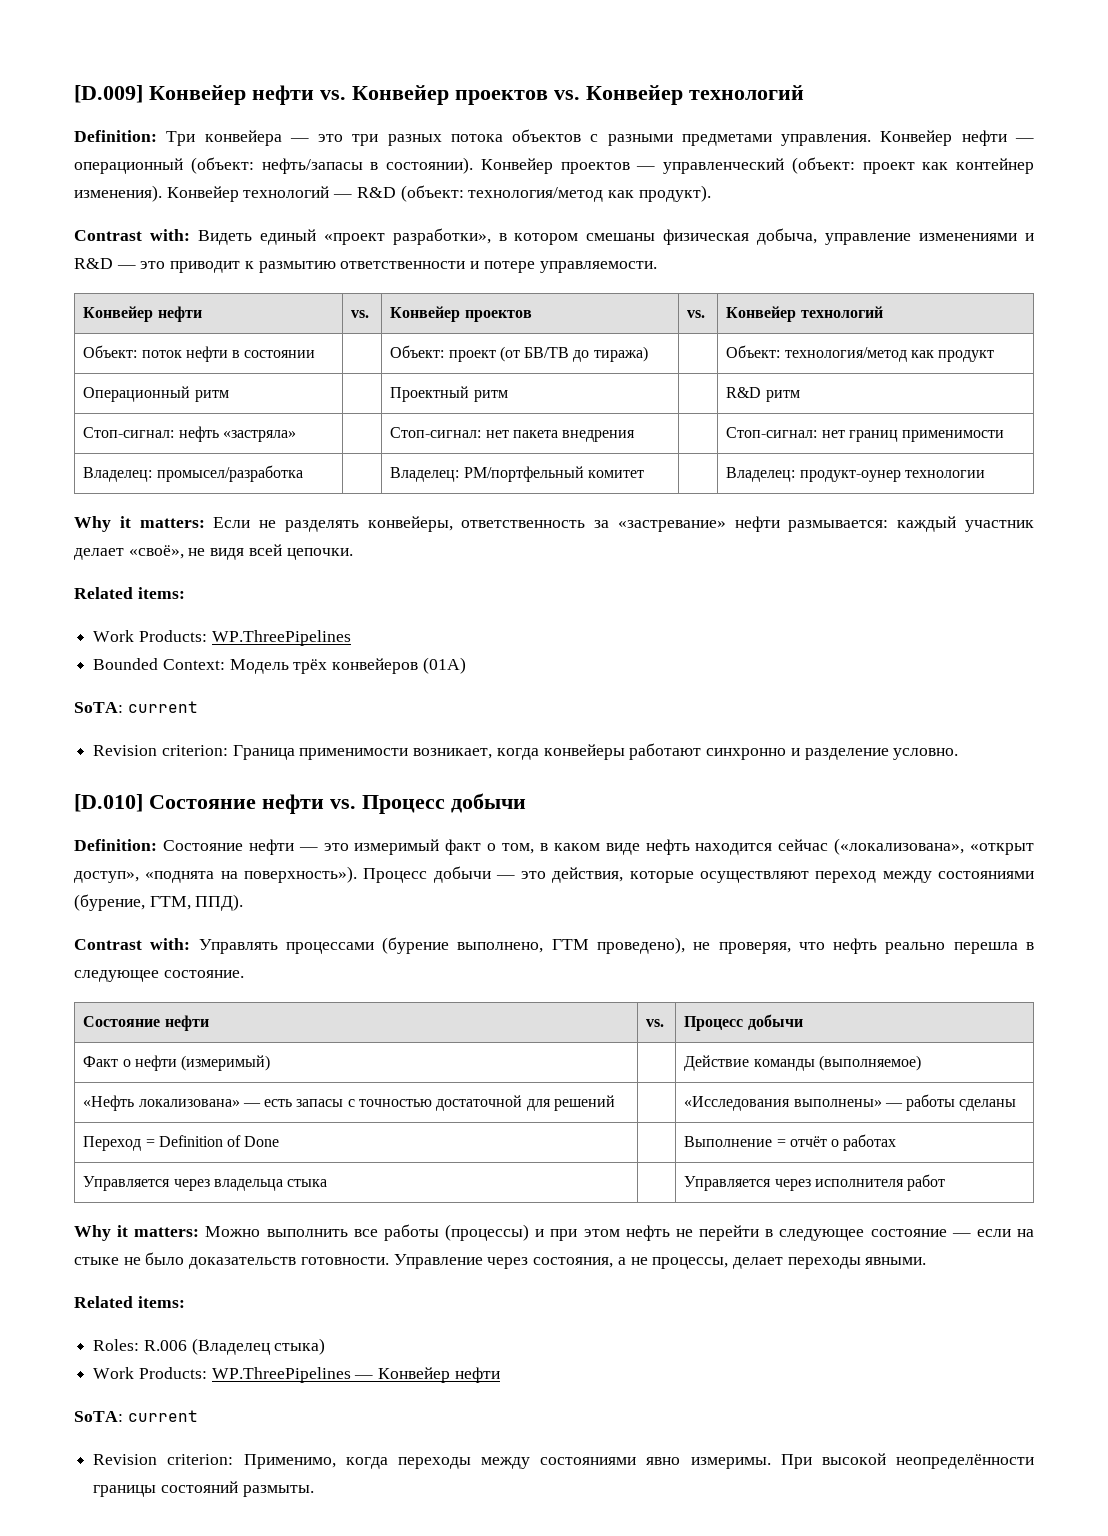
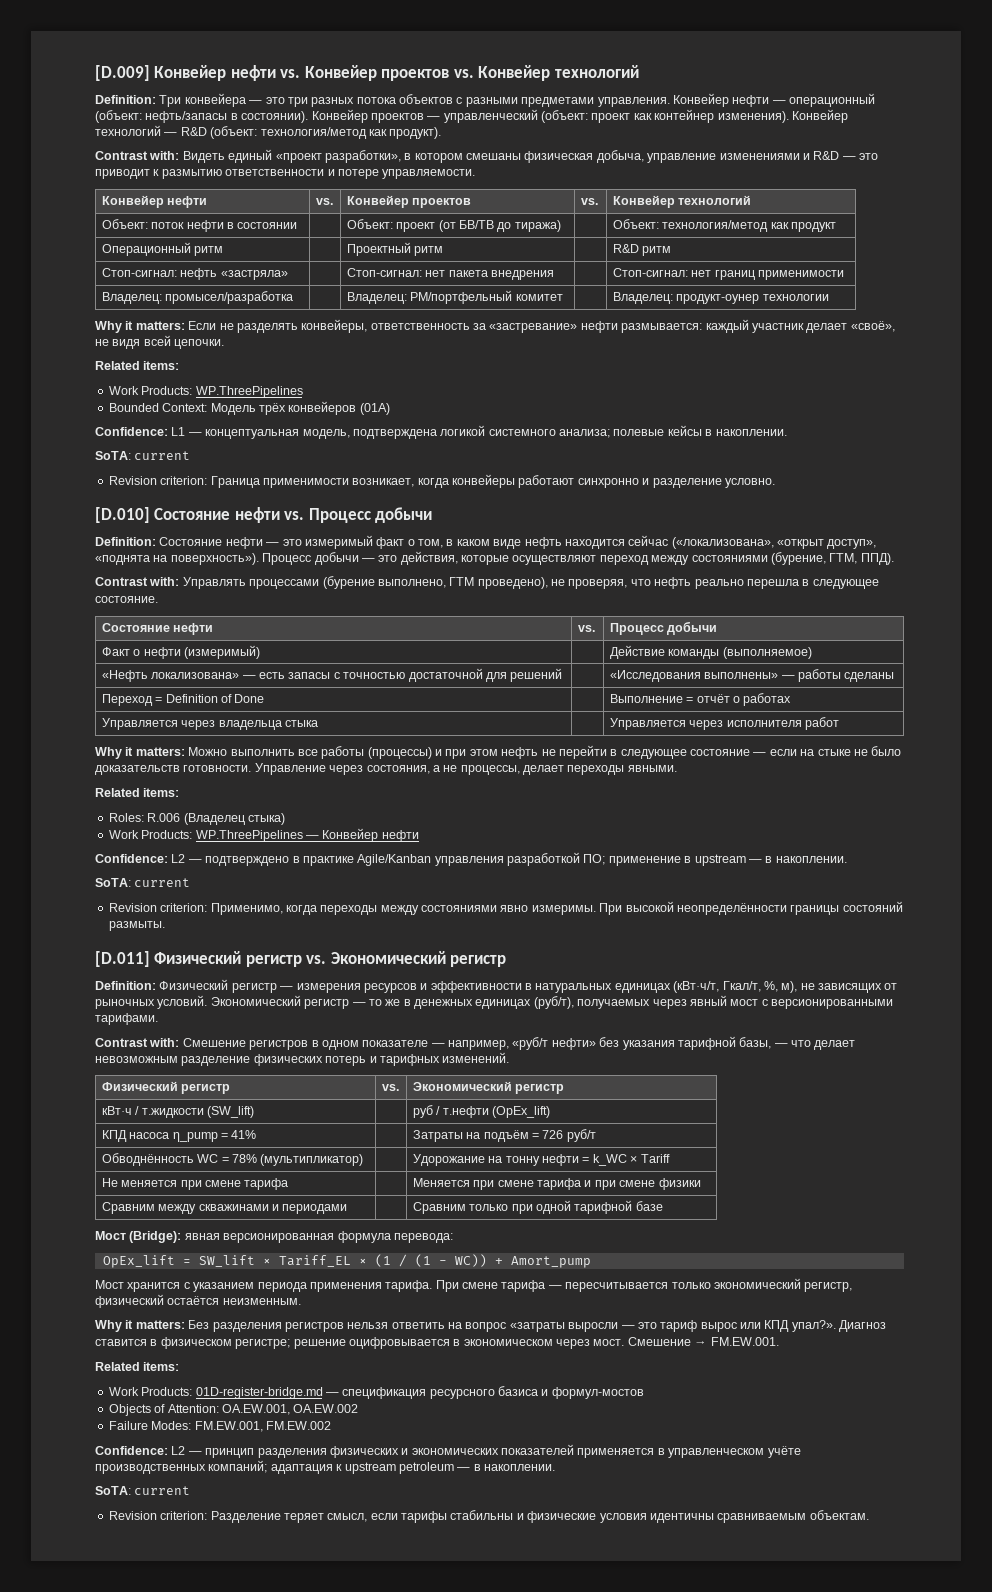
(466, 665) none -> [95,425,787,439] // Confidence: L1 — концептуальная модель, подтверждена логикой системного анализа; полевые кейсы в накоплении.
(500, 1375) none -> [95,852,847,866] // Confidence: L2 — подтверждено в практике Agile/Kanban управления разработкой ПО; применение в upstream — в накоплении.
(314, 1491) none -> [95,951,507,967] [95,979,898,993] [95,995,893,1009] [95,1013,158,1025] [95,1036,856,1050] [95,1052,510,1066] [101,1081,231,1094] [381,1084,399,1091] [412,1081,565,1094] [101,1106,254,1118] [412,1105,550,1118] [101,1130,257,1142] [412,1129,596,1142] [101,1153,364,1166] [412,1154,670,1166] [101,1178,289,1190] [412,1178,701,1190] [101,1202,348,1214] [412,1200,663,1214] [95,1231,453,1243] [102,1254,591,1268] [95,1278,853,1292] [95,1294,301,1308] [95,1320,887,1332] [95,1337,779,1349] [95,1362,180,1371] [108,1386,644,1399] [108,1404,359,1416] [108,1421,331,1432] [95,1444,801,1458] [95,1460,555,1474] [95,1486,191,1495] [108,1510,869,1523] // [D.011] Физический регистр vs. Экономический регистр // Definition: Физический регистр — измерения ресурсов и эффективности в натуральных единицах (кВт·ч/т, Гкал/т, %, м), не зависящих от рыночных условий. Экономический регистр — то же в денежных единицах (руб/т), получаемых через явный мост с версионированными тарифами. // Contrast with: Смешение регистров в одном показателе — например, «руб/т нефти» без указания тарифной базы, — что делает невозможным разделение физических потерь и тарифных изменений. // Физический регистр | vs. | Экономический регистр // кВт·ч / т.жидкости (SW_lift) | | руб / т.нефти (OpEx_lift) // КПД насоса η_pump = 41% | | Затраты на подъём = 726 руб/т // Обводнённость WC = 78% (мультипликатор) | | Удорожание на тонну нефти = k_WC × Tariff // Не меняется при смене тарифа | | Меняется при смене тарифа и при смене физики // Сравним между скважинами и периодами | | Сравним только при одной тарифной базе // Мост (Bridge): явная версионированная формула перевода: // OpEx_lift = SW_lift × Tariff_EL × (1 / (1 - WC)) + Amort_pump // Мост хранится с указанием периода применения тарифа. При смене тарифа — пересчитывается только экономический регистр, физический остаётся неизменным. // Why it matters: Без разделения регистров нельзя ответить на вопрос «затраты выросли — это тариф вырос или КПД упал?». Диагноз ставится в физическом регистре; решение оцифровывается в экономическом через мост. Смешение → FM.EW.001. // Related items: // Work Products: 01D-register-bridge.md — спецификация ресурсного базиса и формул-мостов // Objects of Attention: OA.EW.001, OA.EW.002 // Failure Modes: FM.EW.001, FM.EW.002 // Confidence: L2 — принцип разделения физических и экономических показателей применяется в управленческом учёте производственных компаний; адаптация к upstream petroleum — в накоплении. // SoTA: current // Revision criterion: Разделение теряет смысл, если тарифы стабильны и физические условия идентичны сравниваемым объектам.

